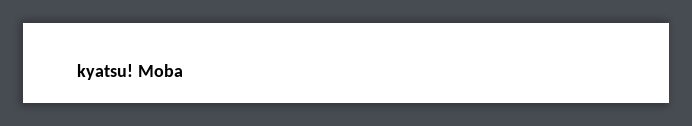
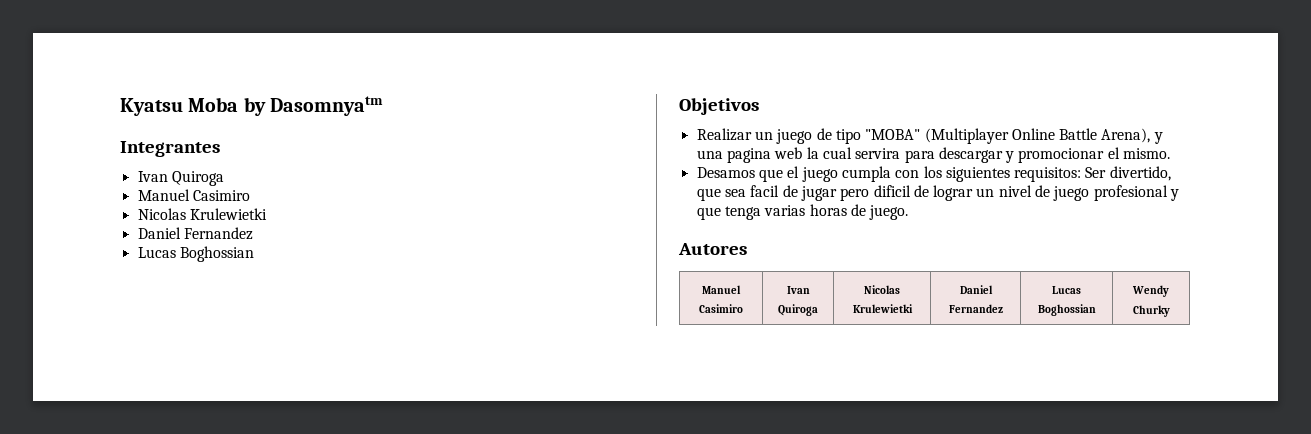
[77,64,183,80] kyatsu! Moba -> [120,96,384,116] [120,141,220,157] [137,171,224,186] [137,189,250,201] [137,208,267,220] [137,227,253,240] [137,246,254,262] [679,98,759,115] [696,128,1163,144] [696,147,1171,163] [696,166,1171,182] [696,185,1180,201] [696,204,909,220] [678,243,747,255] [702,285,741,294] [699,304,743,313] [786,286,810,294] [778,304,818,316] [864,285,900,294] [852,304,913,313] [959,285,993,294] [948,304,1003,313] [1052,286,1081,294] [1037,304,1096,316] [1132,285,1169,297] [1132,305,1170,317] Kyatsu Moba by Dasomnyatm // Integrantes // Ivan Quiroga // Manuel Casimiro // Nicolas Krulewietki // Daniel Fernandez // Lucas Boghossian // Objetivos // Realizar un juego de tipo "MOBA" (Multiplayer Online Battle Arena), y una pagina web la cual servira para descargar y promocionar el mismo. // Desamos que el juego cumpla con los siguientes requisitos: Ser divertido, que sea facil de jugar pero dificil de lograr un nivel de juego profesional y que tenga varias horas de juego. // Autores // Manuel Casimiro | Ivan Quiroga | Nicolas Krulewietki | Daniel Fernandez | Lucas Boghossian | Wendy Churky

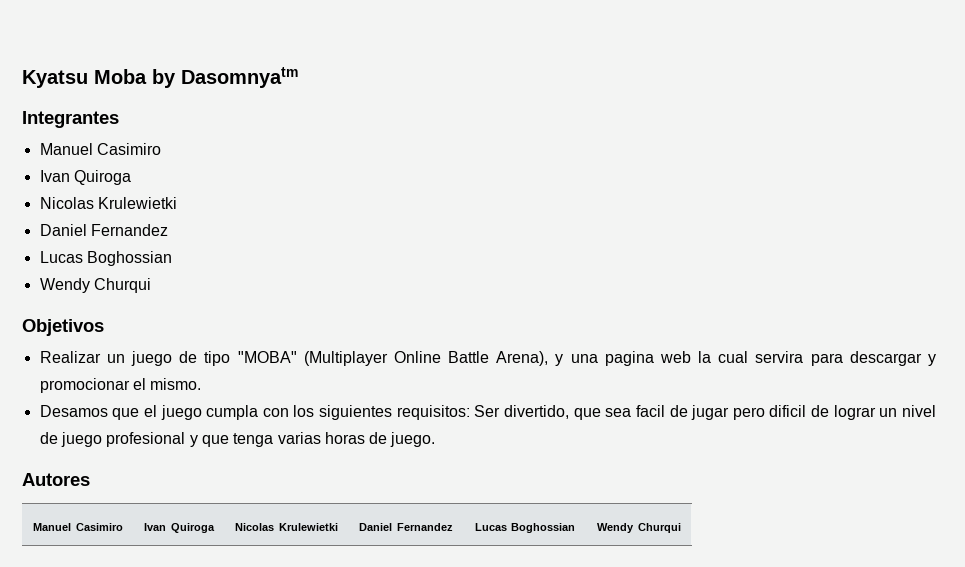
[137,171,224,186] [137,189,250,201] // Ivan Quiroga // Manuel Casimiro -> [39,143,161,155] [39,170,131,185] // Manuel Casimiro // Ivan Quiroga
(254, 254) none -> [39,278,151,293] // Wendy Churqui
[1132,305,1170,317] Churky -> [637,523,681,533] Churqui

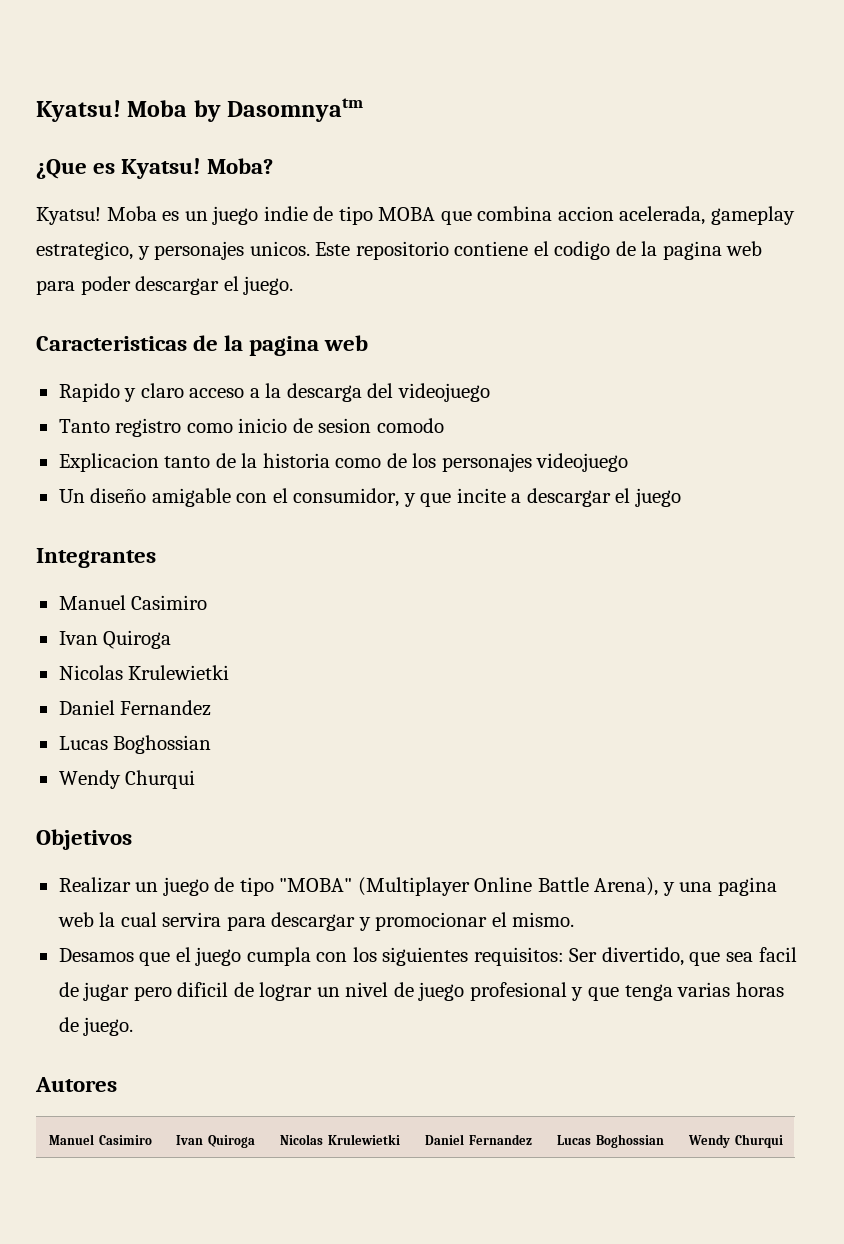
[22,70,88,88] Kyatsu -> [36,100,121,122] Kyatsu!
(298, 77) none -> [36,158,274,179] [36,206,795,225] [36,241,763,260] [36,276,294,295] [36,335,369,356] [58,383,490,402] [58,418,444,437] [58,453,629,472] [58,488,681,507] // ¿Que es Kyatsu! Moba? // Kyatsu! Moba es un juego indie de tipo MOBA que combina accion acelerada, gameplay estrategico, y personajes unicos. Este repositorio contiene el codigo de la pagina web para poder descargar el juego. // Caracteristicas de la pagina web // Rapido y claro acceso a la descarga del videojuego // Tanto registro como inicio de sesion comodo // Explicacion tanto de la historia como de los personajes videojuego // Un diseño amigable con el consumidor, y que incite a descargar el juego

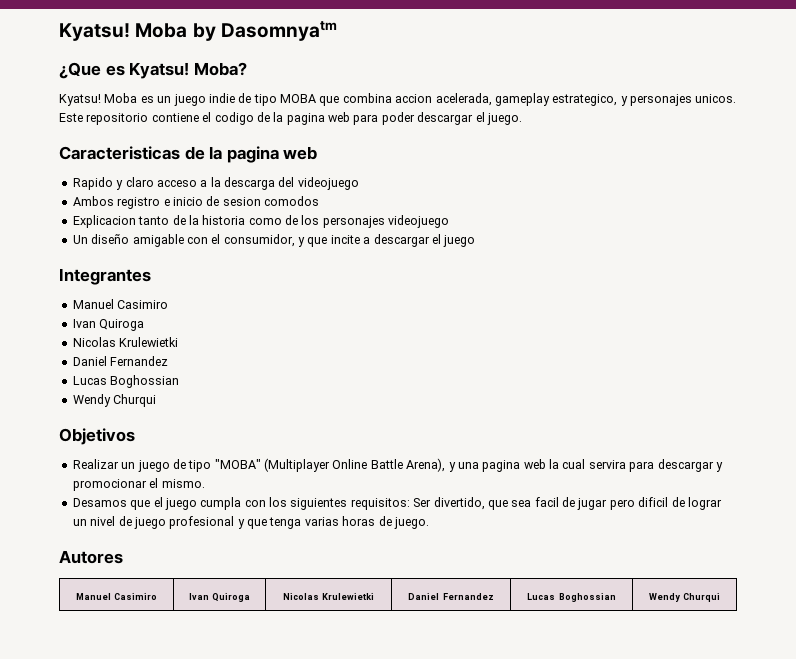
[58,418,233,437] Tanto registro como -> [72,196,170,209] Ambos registro e
[376,418,444,433] comodo -> [264,196,319,206] comodos

